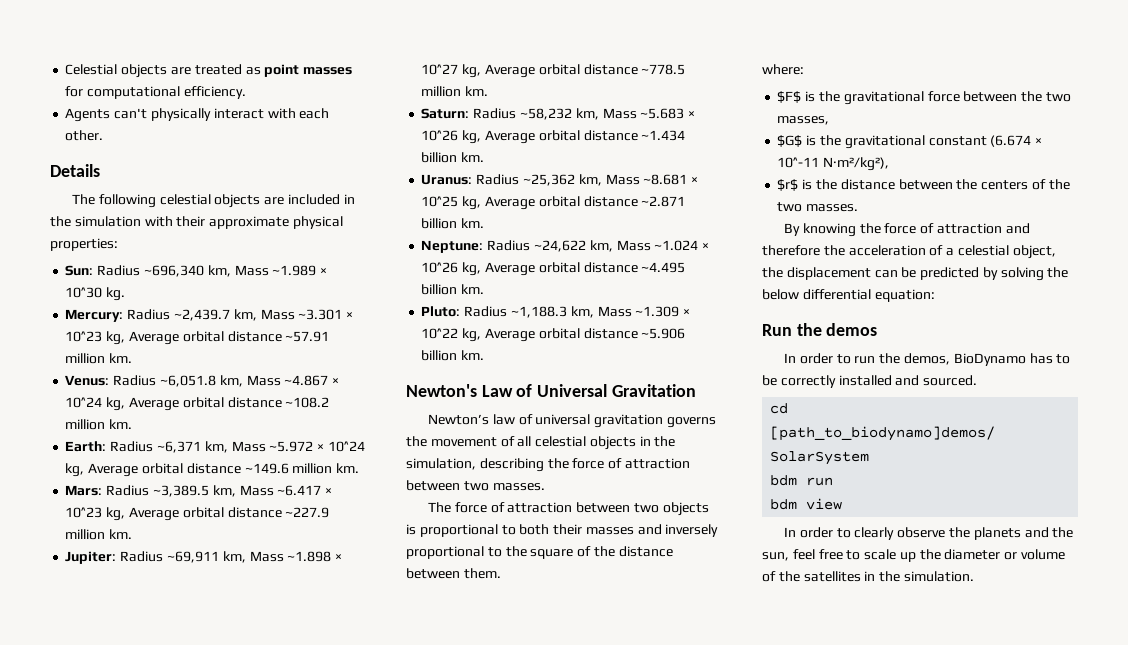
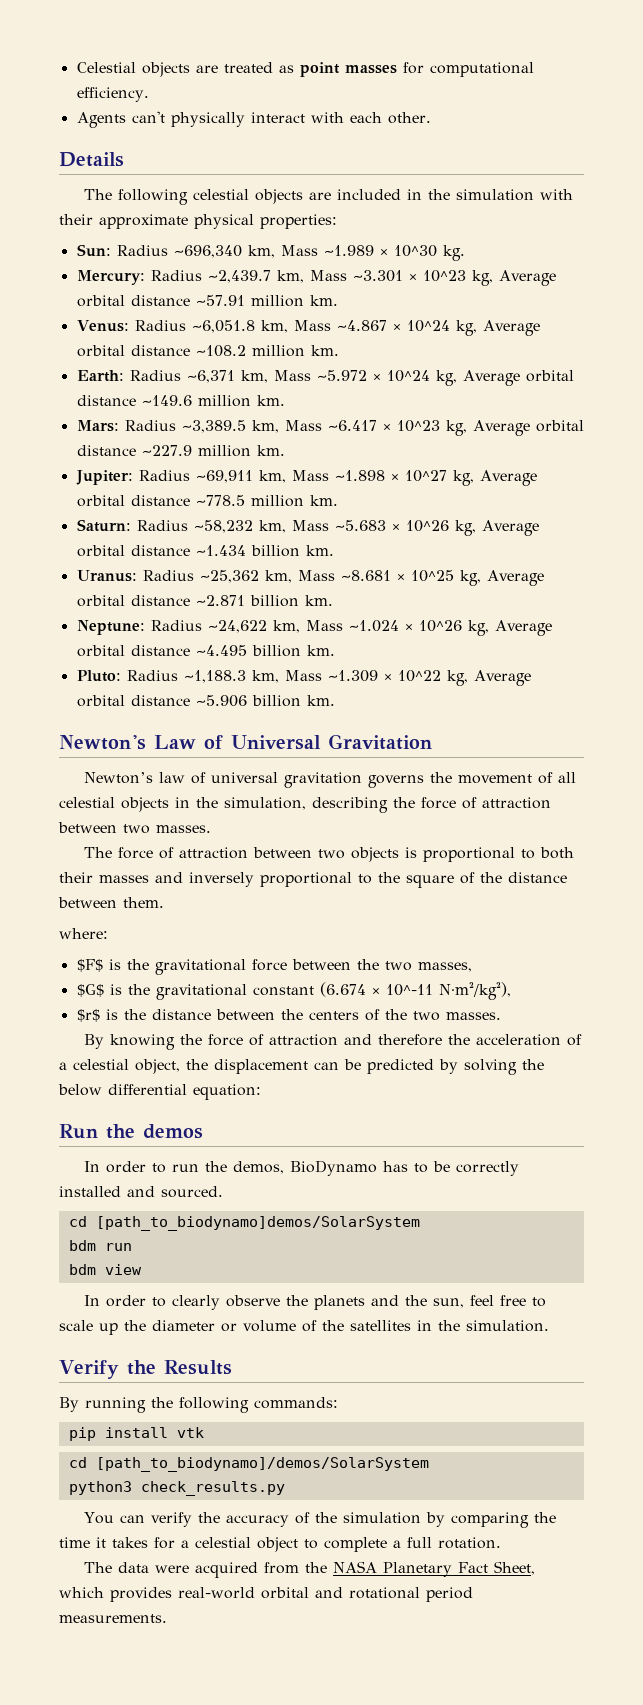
(974, 576) none -> [59,1360,232,1379] [59,1397,338,1413] [68,1427,204,1441] [68,1457,429,1472] [68,1481,285,1496] [83,1512,556,1528] [59,1537,501,1552] [83,1561,535,1578] [59,1587,473,1602] [59,1614,167,1623] // Verify the Results // By running the following commands: // pip install vtk // cd [path_to_biodynamo]/demos/SolarSystem // python3 check_results.py // You can verify the accuracy of the simulation by comparing the time it takes for a celestial object to complete a full rotation. // The data were acquired from the NASA Planetary Fact Sheet, which provides real-world orbital and rotational period measurements.

